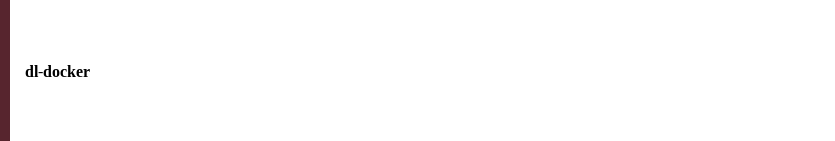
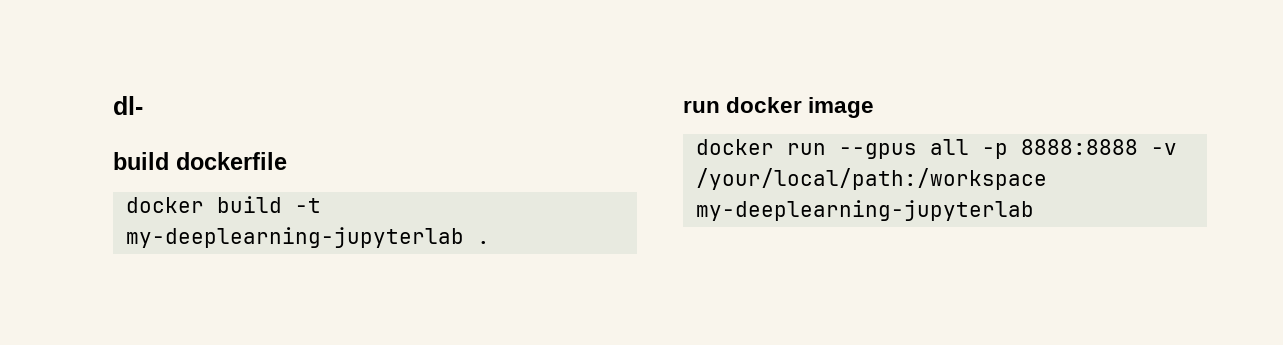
[25,65,90,77] dl-docker -> [113,96,143,115] [113,152,287,170] [125,196,321,213] [125,227,490,248] [683,97,875,118] [695,139,1177,159] [695,168,1047,190] [695,200,1034,221] dl- // build dockerfile // docker build -t my-deeplearning-jupyterlab . // run docker image // docker run --gpus all -p 8888:8888 -v /your/local/path:/workspace my-deeplearning-jupyterlab

